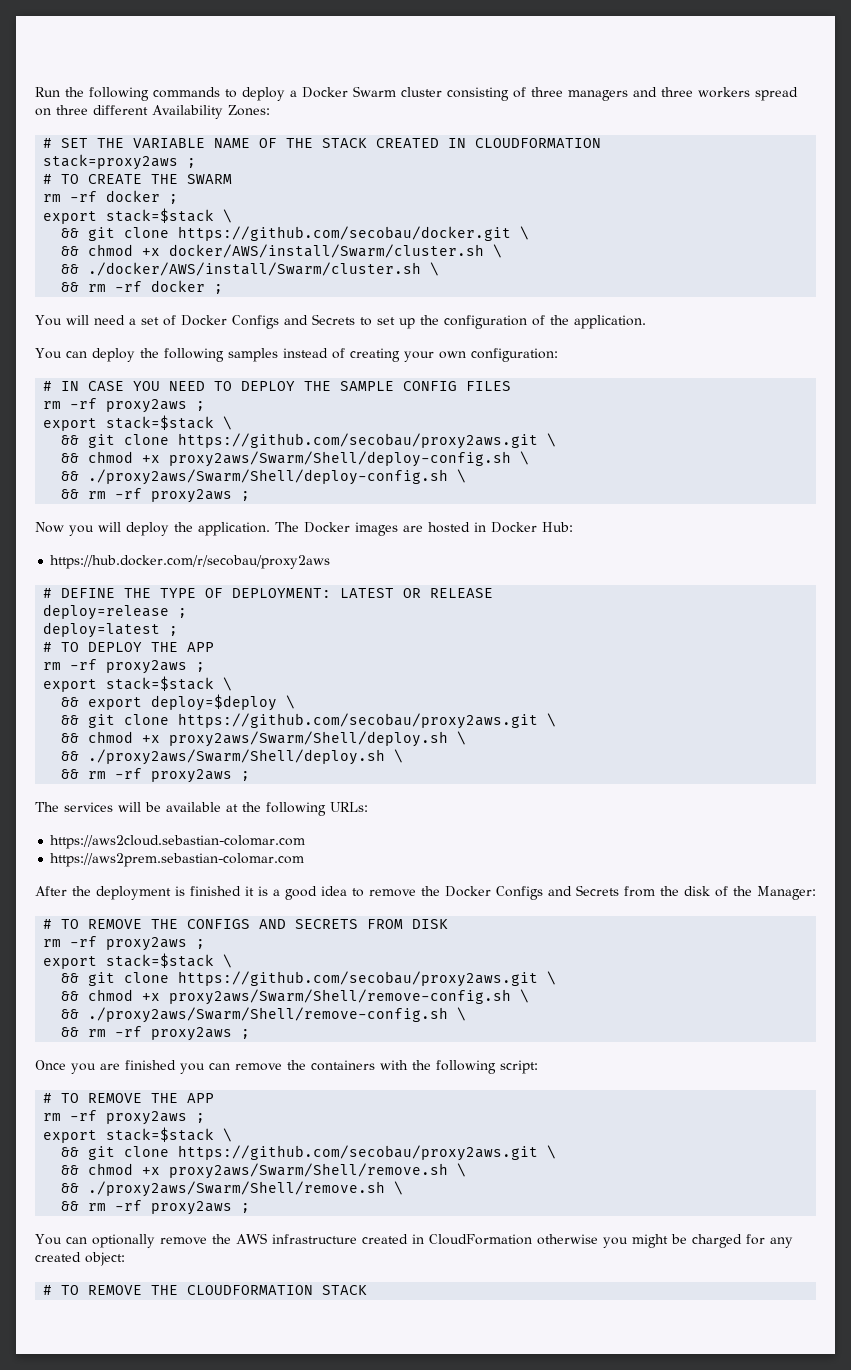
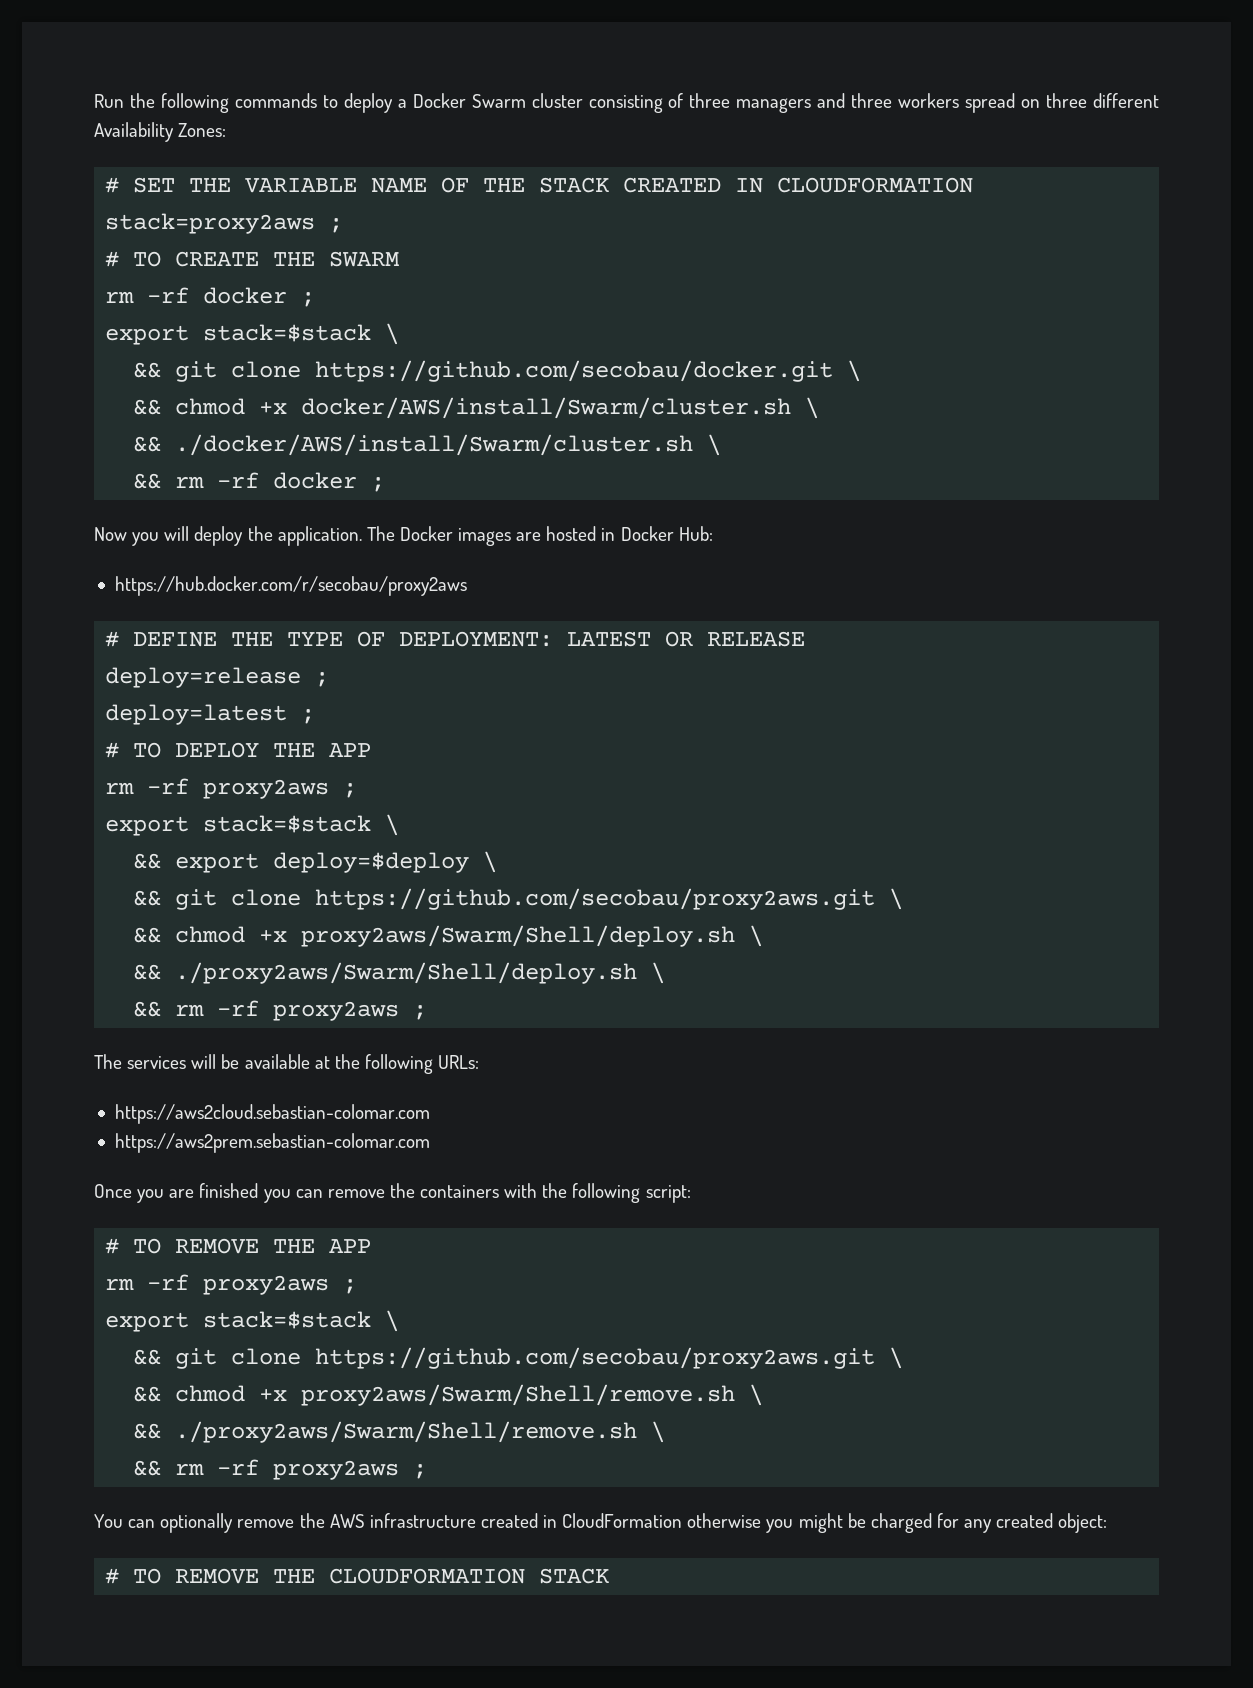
[35,314,646,329] [35,348,558,362] [43,381,512,391] [43,398,206,413] [43,415,233,431] [61,433,557,449] [61,451,530,467] [61,469,467,485] [61,488,251,503] // You will need a set of Docker Configs and Secrets to set up the configuration of the application. // You can deploy the following samples instead of creating your own configuration: // # IN CASE YOU NEED TO DEPLOY THE SAMPLE CONFIG FILES // rm -rf proxy2aws ; // export stack=$stack \ // && git clone https://github.com/secobau/proxy2aws.git \ // && chmod +x proxy2aws/Swarm/Shell/deploy-config.sh \ // && ./proxy2aws/Swarm/Shell/deploy-config.sh \ // && rm -rf proxy2aws ; -> (386, 484) none
[35,885,816,900] [43,919,449,929] [43,936,206,951] [43,953,233,969] [61,971,557,987] [61,989,530,1005] [61,1007,467,1023] [61,1026,251,1041] // After the deployment is finished it is a good idea to remove the Docker Configs and Secrets from the disk of the Manager: // # TO REMOVE THE CONFIGS AND SECRETS FROM DISK // rm -rf proxy2aws ; // export stack=$stack \ // && git clone https://github.com/secobau/proxy2aws.git \ // && chmod +x proxy2aws/Swarm/Shell/remove-config.sh \ // && ./proxy2aws/Swarm/Shell/remove-config.sh \ // && rm -rf proxy2aws ; -> (430, 1143) none

